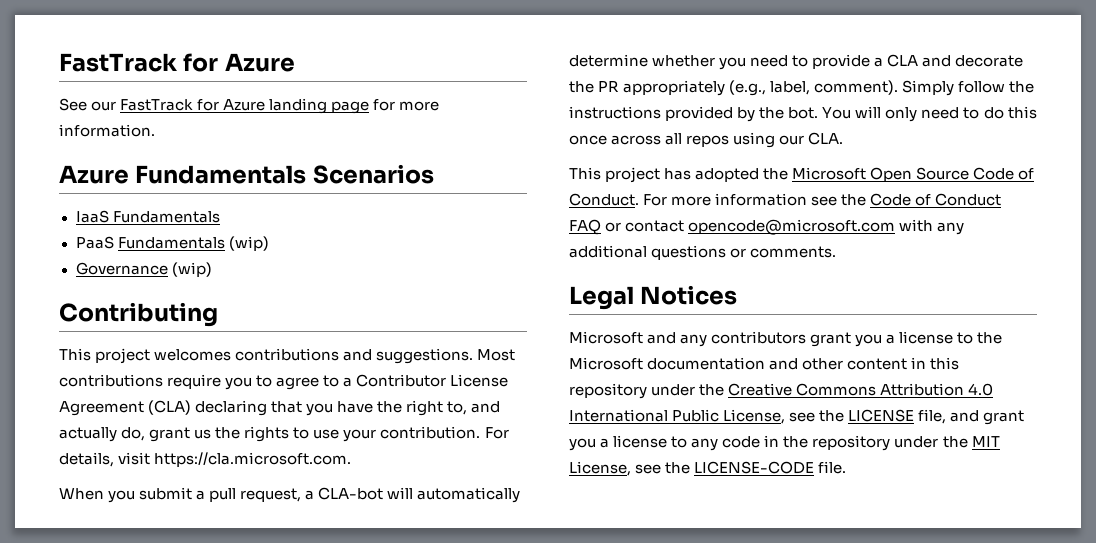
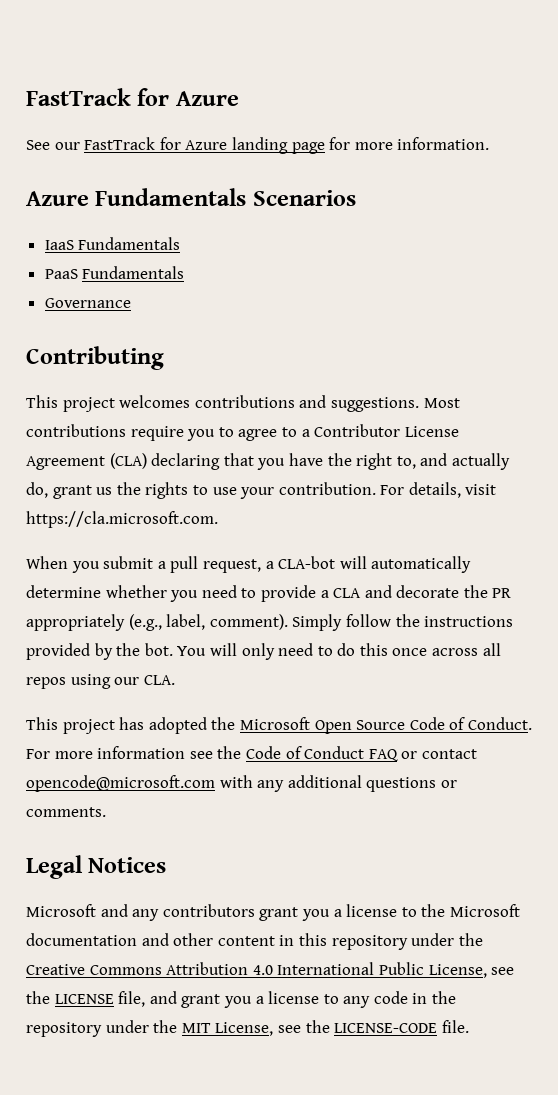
[228,236,269,251] (wip) -> (185, 272) none
[171,262,212,277] (wip) -> (131, 303) none

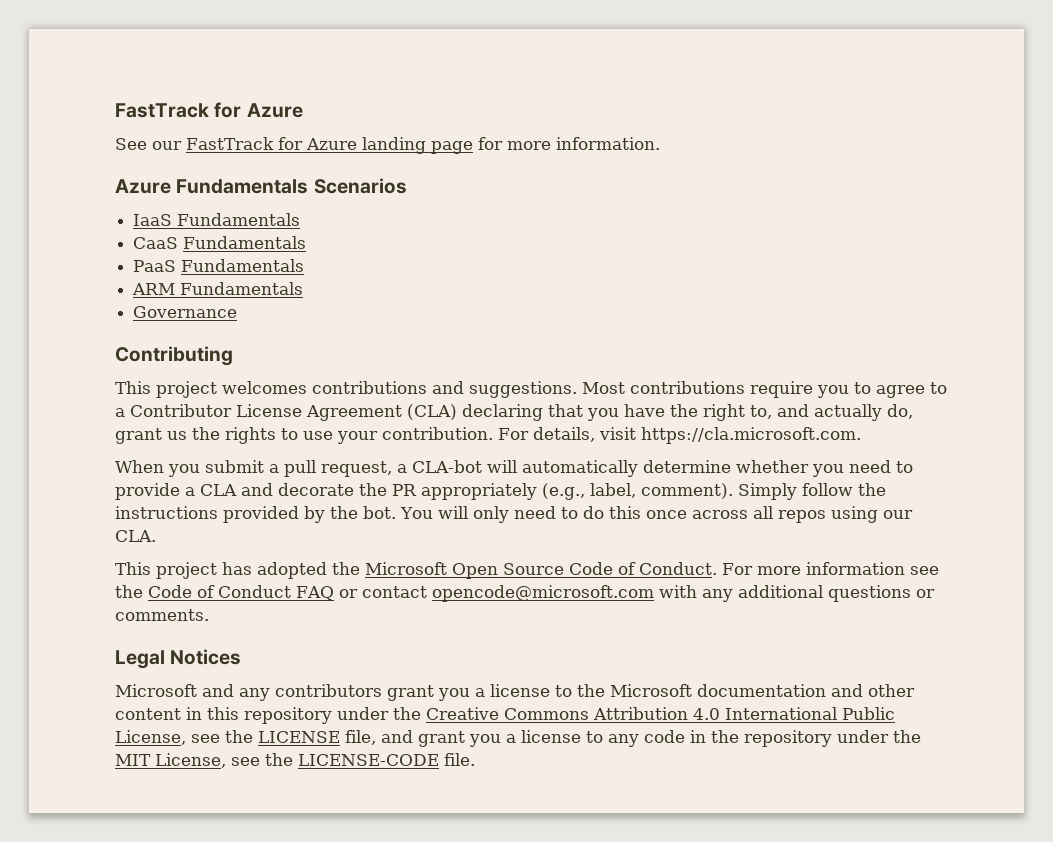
(181, 243) none -> [133,236,307,249] // CaaS Fundamentals
(185, 272) none -> [132,282,304,295] // ARM Fundamentals

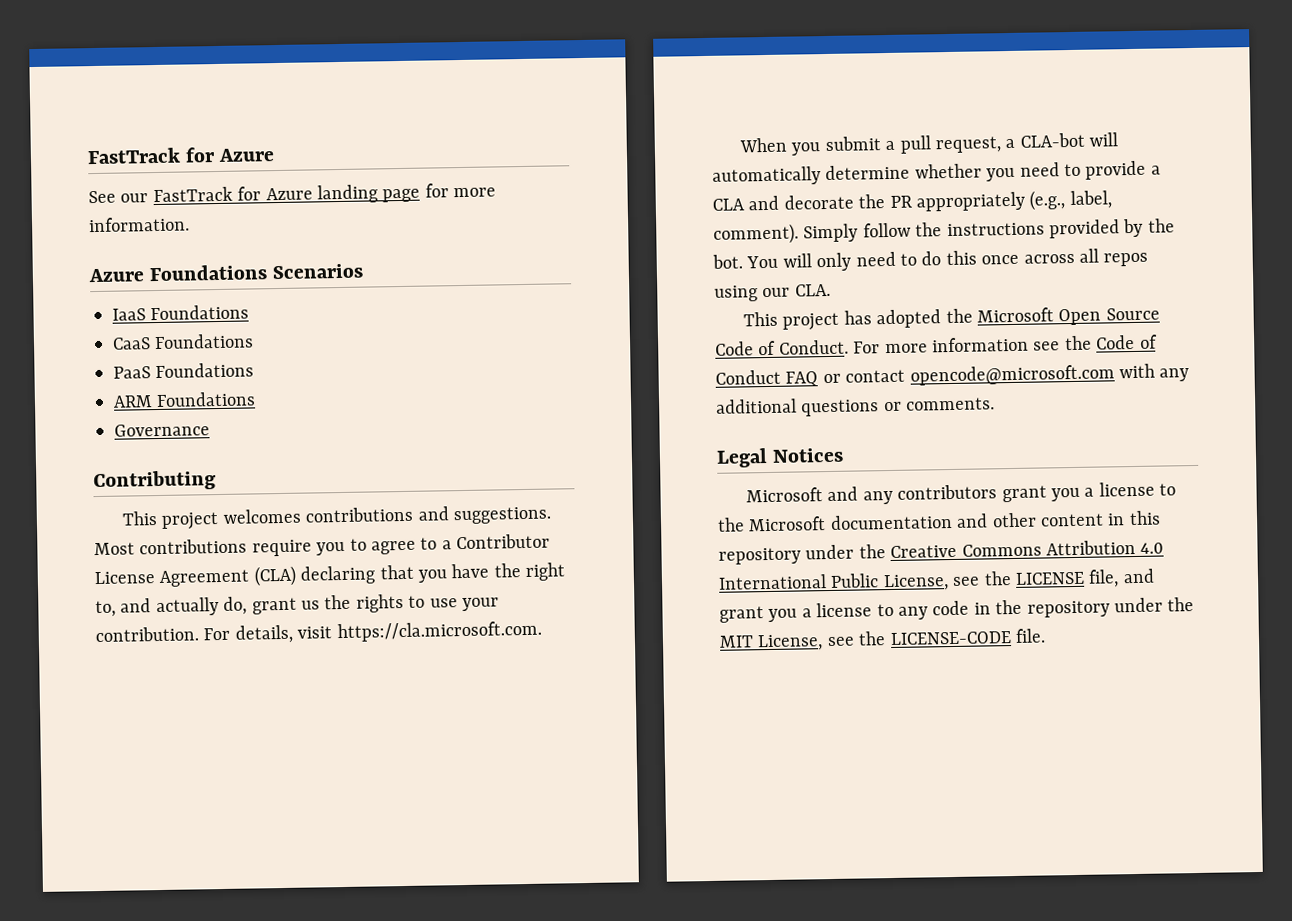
[176,179,309,194] Fundamentals -> [149,264,268,282] Foundations
[177,213,301,226] Fundamentals -> [150,304,250,321] Foundations
[183,236,307,249] Fundamentals -> [154,333,255,350] Foundations
[181,259,305,272] Fundamentals -> [155,362,255,379] Foundations
[180,282,304,295] Fundamentals -> [156,391,257,408] Foundations

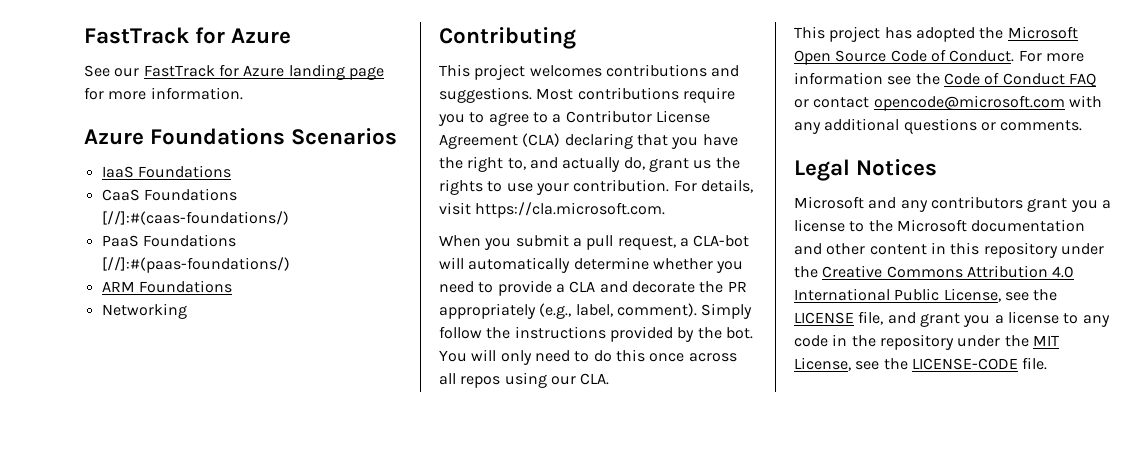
(255, 341) none -> [101,211,289,225] [//]:#(caas-foundations/)
(255, 370) none -> [101,257,290,273] [//]:#(paas-foundations/)
[114,423,210,437] Governance -> [101,303,187,319] Networking

